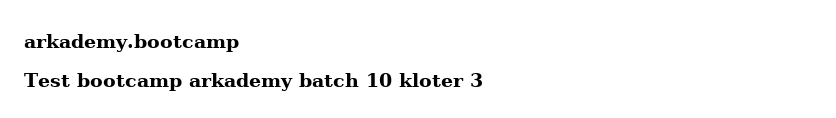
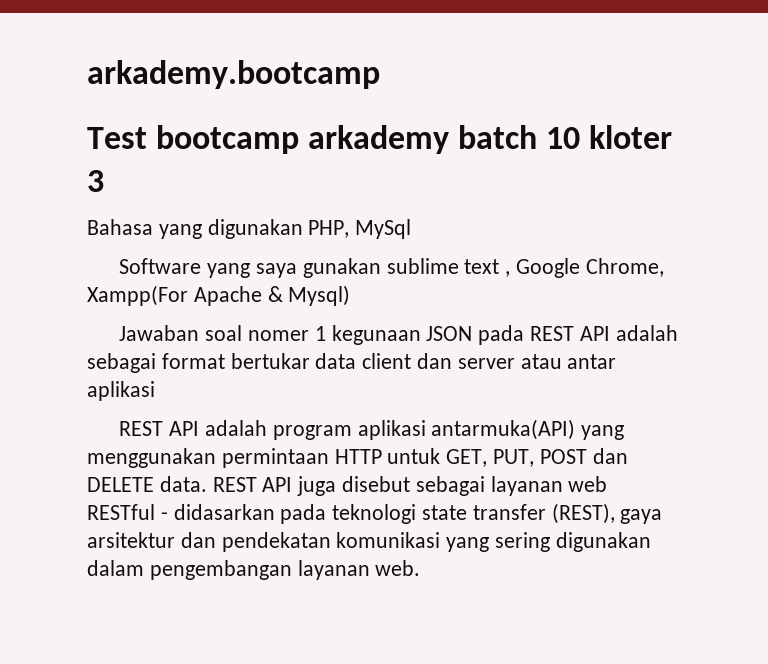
(483, 80) none -> [87,219,412,239] [119,258,664,278] [87,285,351,306] [119,325,678,345] [87,353,617,373] [87,381,155,401] [119,419,625,440] [87,448,628,468] [87,476,608,496] [87,503,663,524] [87,532,651,552] [87,560,421,580] // Bahasa yang digunakan PHP, MySql // Software yang saya gunakan sublime text , Google Chrome, Xampp(For Apache & Mysql) // Jawaban soal nomer 1 kegunaan JSON pada REST API adalah sebagai format bertukar data client dan server atau antar aplikasi // REST API adalah program aplikasi antarmuka(API) yang menggunakan permintaan HTTP untuk GET, PUT, POST dan DELETE data. REST API juga disebut sebagai layanan web RESTful - didasarkan pada teknologi state transfer (REST), gaya arsitektur dan pendekatan komunikasi yang sering digunakan dalam pengembangan layanan web.

